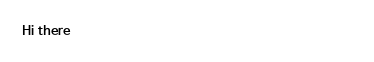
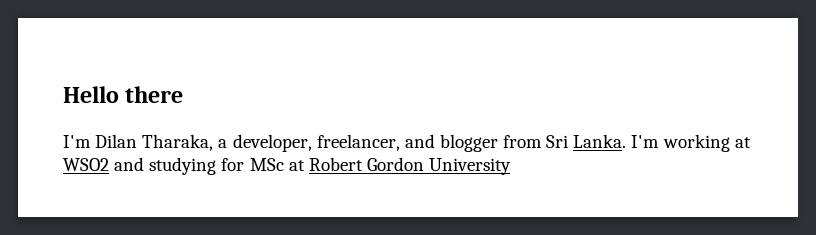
[22,25,34,35] Hi -> [63,86,119,103] Hello
(71, 30) none -> [63,134,751,152] [63,157,512,175] // I'm Dilan Tharaka, a developer, freelancer, and blogger from Sri Lanka. I'm working at WSO2 and studying for MSc at Robert Gordon University

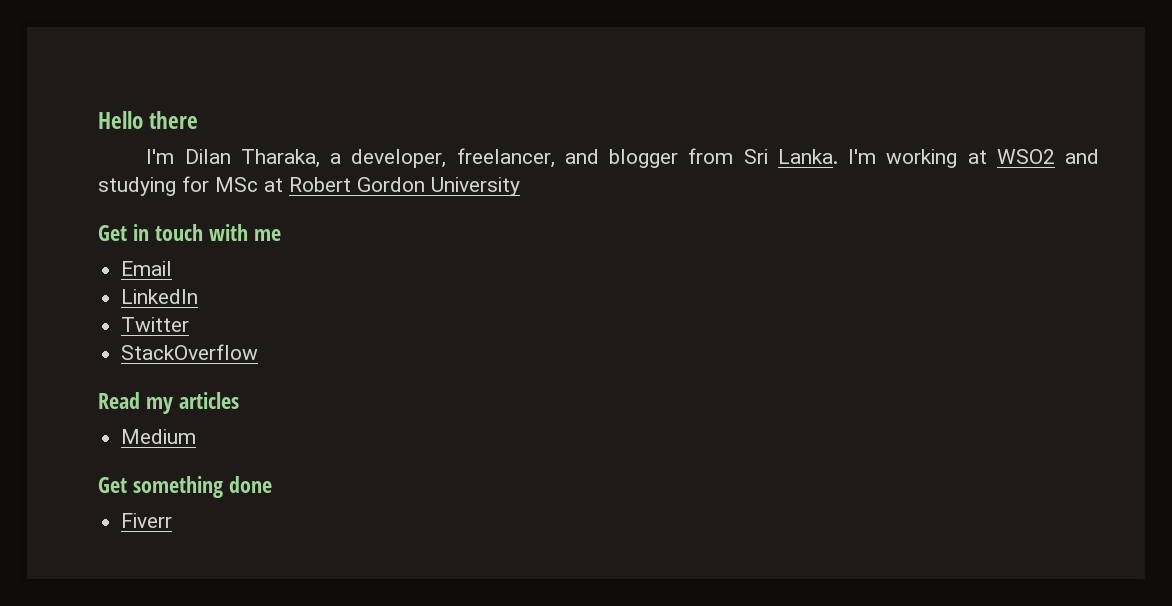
(512, 166) none -> [98,224,281,241] [121,261,173,276] [121,289,199,304] [121,317,190,332] [121,344,259,360] [98,392,239,414] [121,429,197,444] [98,476,272,498] [121,513,173,528] // Get in touch with me // Email // LinkedIn // Twitter // StackOverflow // Read my articles // Medium // Get something done // Fiverr

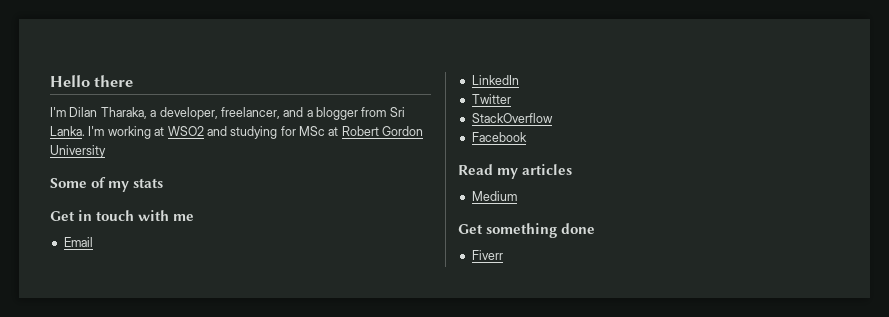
(599, 156) none -> [306,110,313,117] a
(520, 186) none -> [50,177,164,192] // Some of my stats
(259, 352) none -> [471,132,527,142] // Facebook

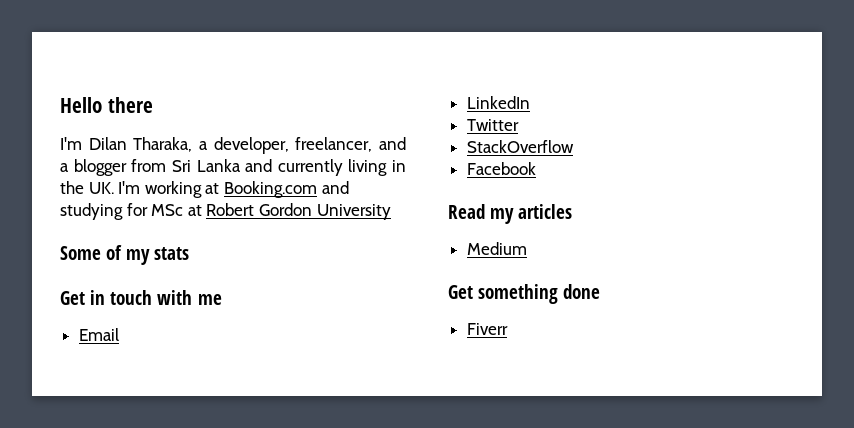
[50,126,85,136] Lanka. -> [196,159,406,176] [60,181,114,194] Lanka and currently living in the UK.
[167,126,204,136] WSO2 -> [223,181,317,198] Booking.com

